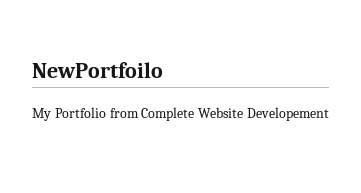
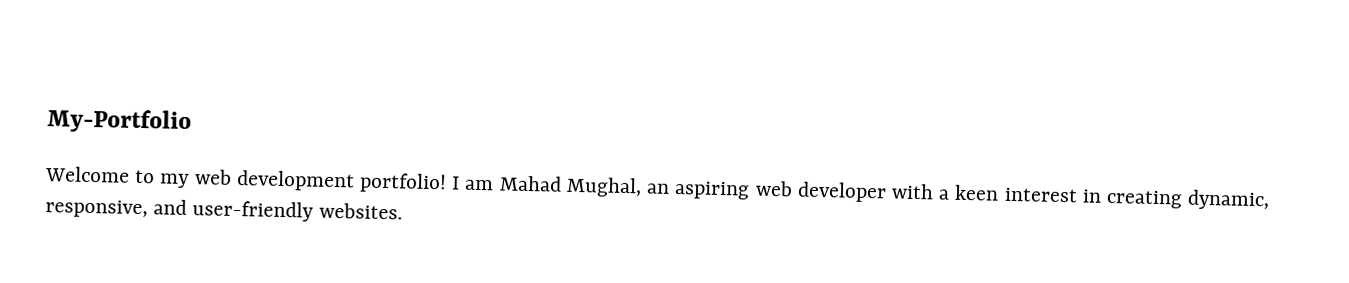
[32,62,163,78] [32,107,329,121] NewPortfoilo // My Portfolio from Complete Website Developement -> [47,108,192,135] [45,166,1271,211] [45,199,403,222] My-Portfolio // Welcome to my web development portfolio! I am Mahad Mughal, an aspiring web developer with a keen interest in creating dynamic, responsive, and user-friendly websites.

